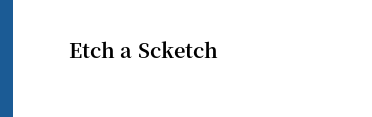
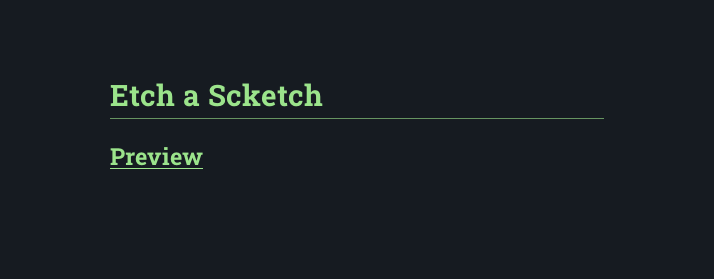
(218, 49) none -> [110,147,203,166] // Preview

